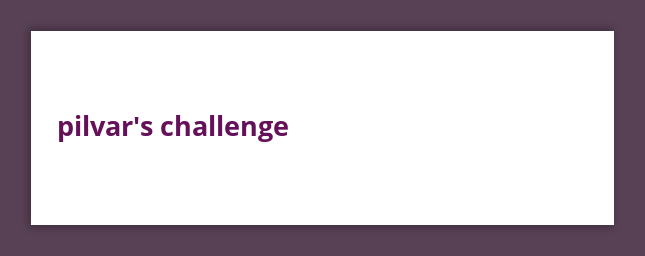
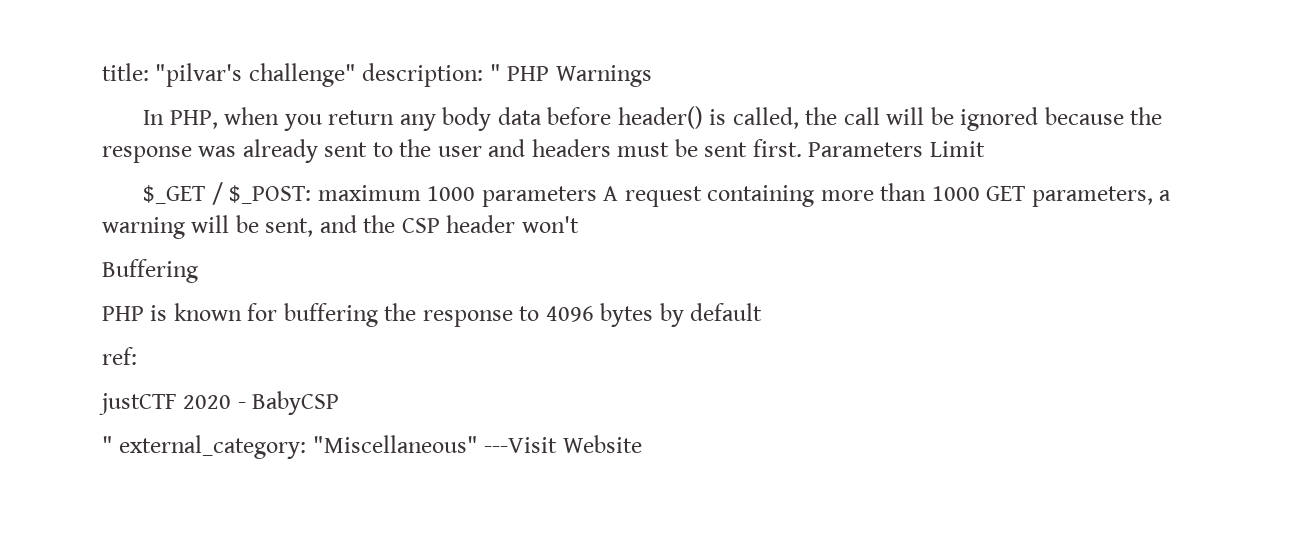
[57,115,290,142] pilvar's challenge -> [102,63,652,87] [143,106,1163,131] [102,139,985,163] [143,182,1172,207] [102,215,579,239] [102,259,198,283] [102,303,763,327] [102,347,137,365] [99,391,340,415] [102,435,642,459] title: "pilvar's challenge" description: " PHP Warnings // In PHP, when you return any body data before header() is called, the call will be ignored because the response was already sent to the user and headers must be sent first. Parameters Limit // $_GET / $_POST: maximum 1000 parameters A request containing more than 1000 GET parameters, a warning will be sent, and the CSP header won't // Buffering // PHP is known for buffering the response to 4096 bytes by default // ref: // justCTF 2020 - BabyCSP // " external_category: "Miscellaneous" ---Visit Website

